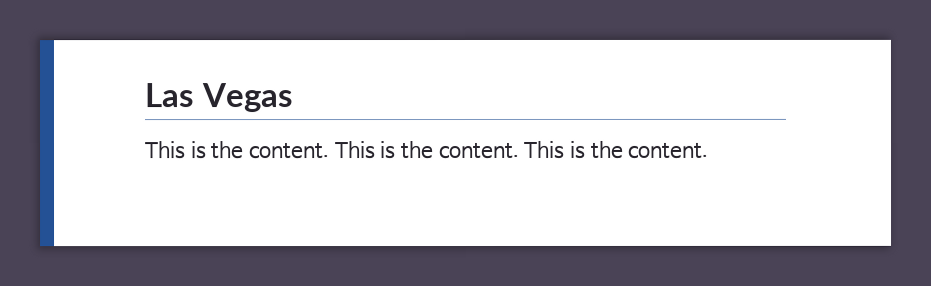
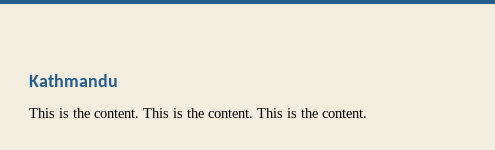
[144,83,293,113] Las Vegas -> [29,74,118,87] Kathmandu

